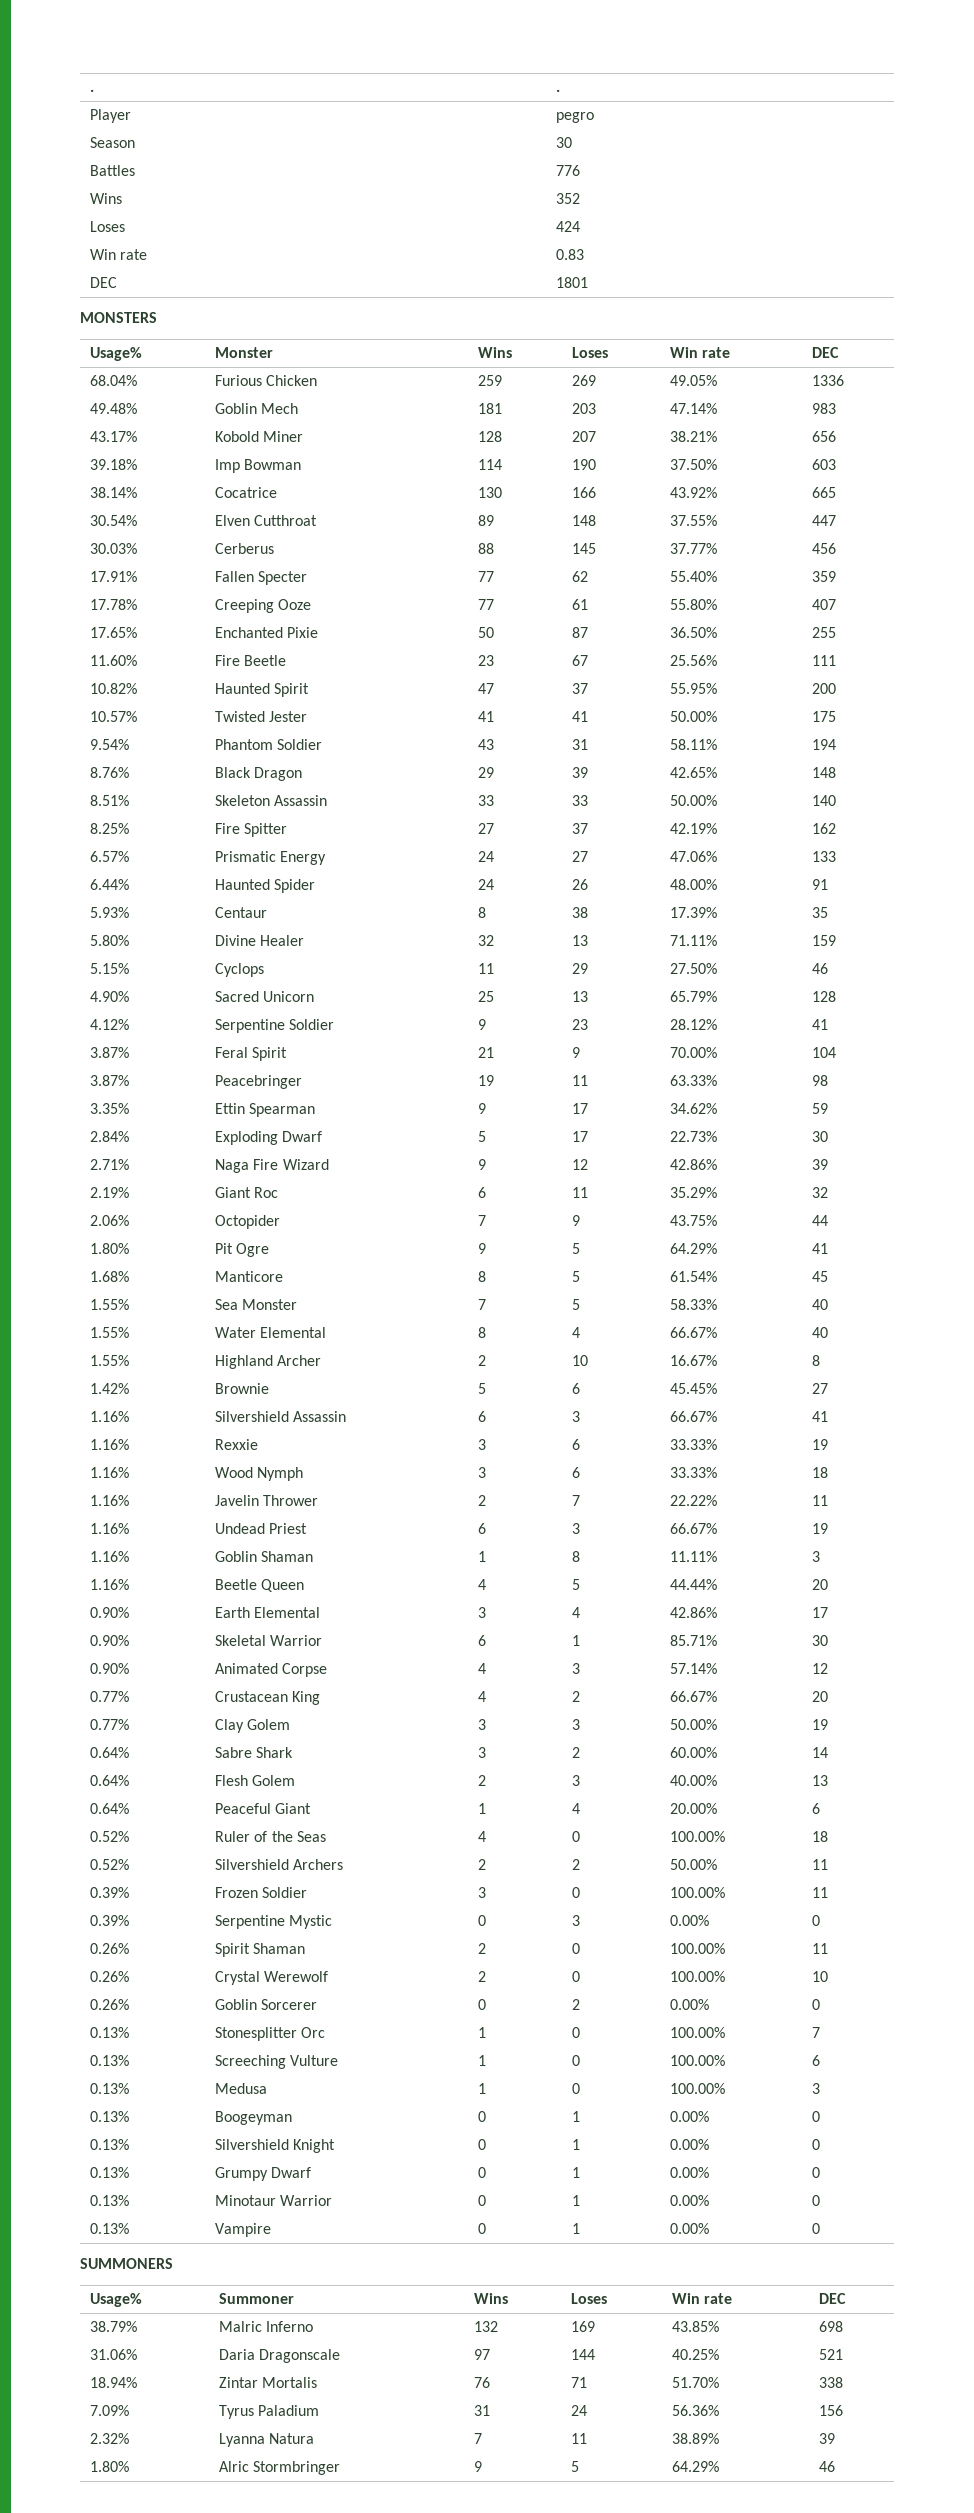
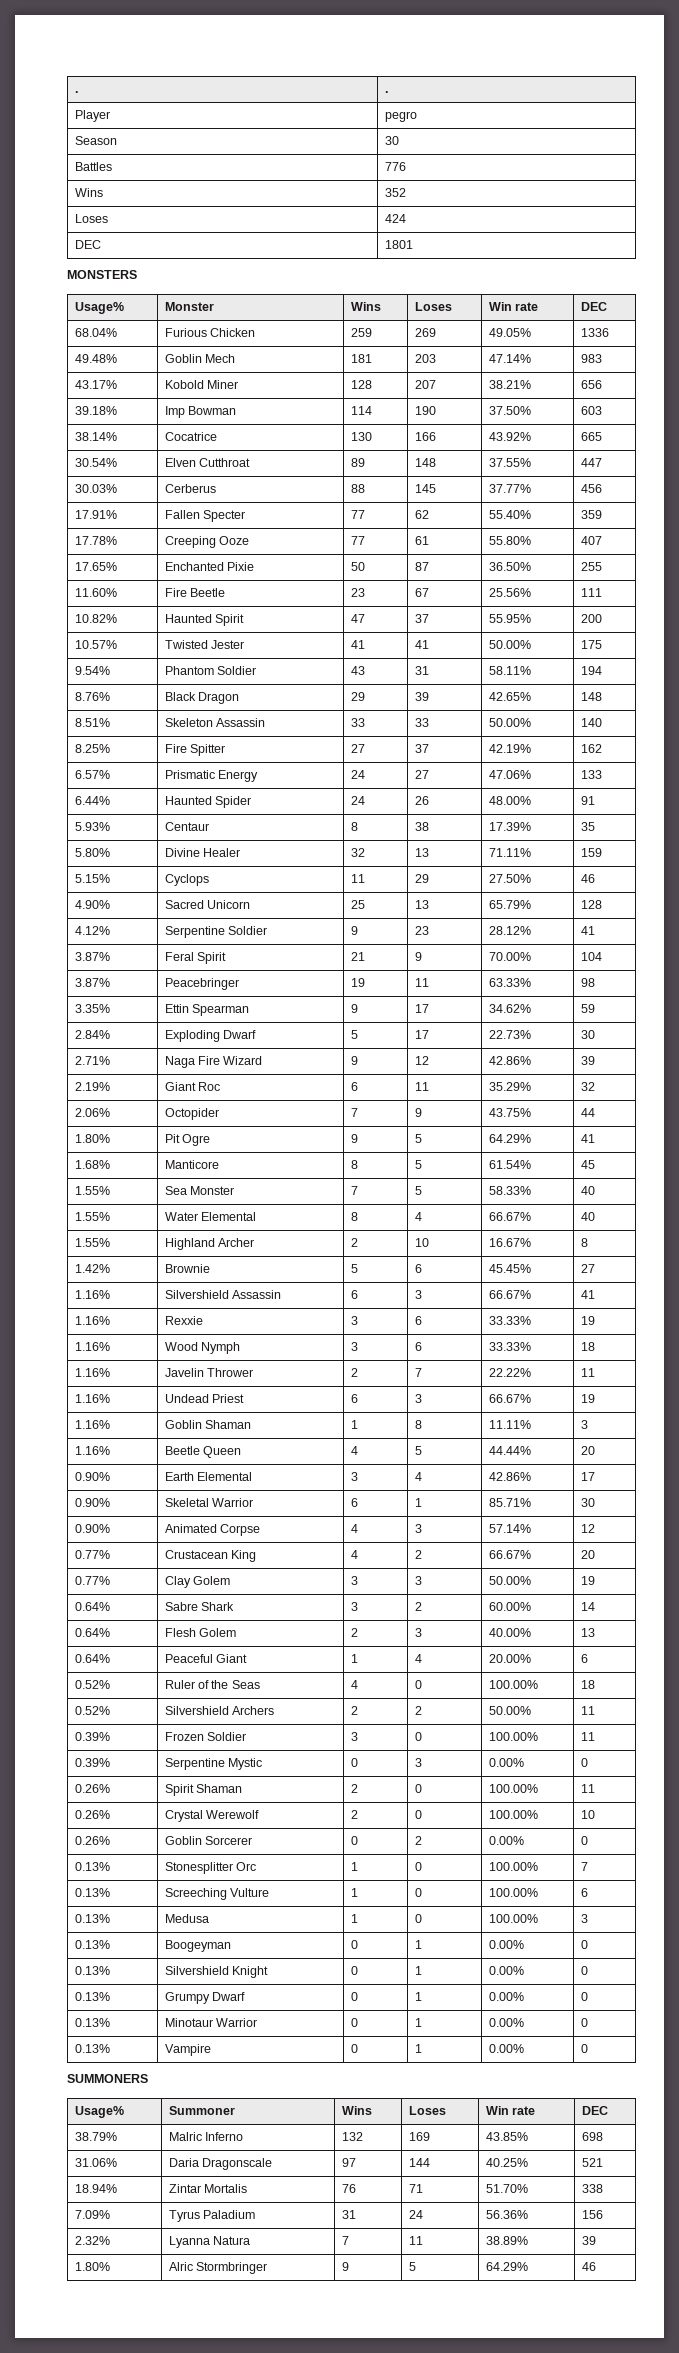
[90,249,148,260] [556,249,585,260] // Win rate | 0.83 -> (406, 218) none

